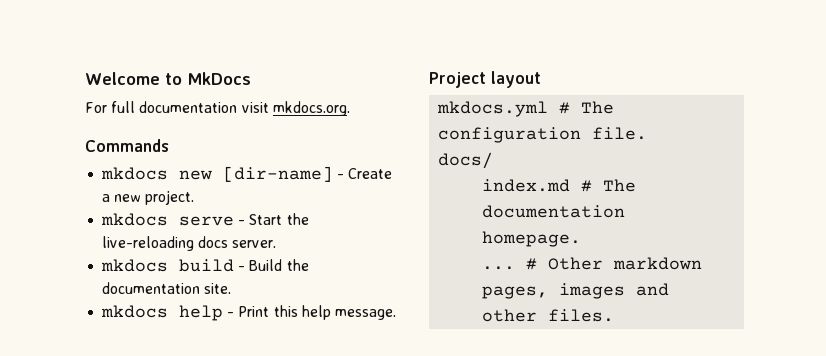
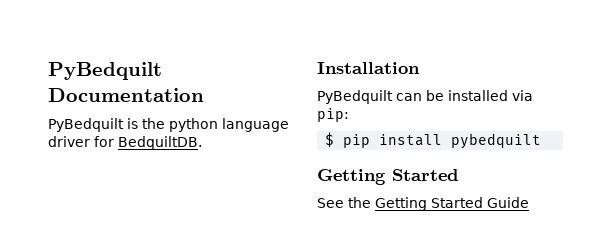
[85,72,251,85] [85,101,350,116] [85,139,169,152] [101,166,393,182] [102,190,195,205] [101,213,309,226] [102,236,277,251] [101,259,309,272] [102,282,232,294] [101,305,396,321] [429,71,541,88] [437,101,615,117] [438,127,648,143] [438,152,494,169] [482,179,637,192] [482,205,626,218] [482,231,582,247] [482,257,703,270] [482,283,670,299] [482,309,615,322] Welcome to MkDocs // For full documentation visit mkdocs.org. // Commands // mkdocs new [dir-name] - Create a new project. // mkdocs serve - Start the live-reloading docs server. // mkdocs build - Build the documentation site. // mkdocs help - Print this help message. // Project layout // mkdocs.yml # The configuration file. // docs/ // index.md # The documentation homepage. // ... # Other markdown pages, images and other files. -> [48,62,162,80] [48,88,204,102] [48,118,289,132] [48,136,202,150] [317,62,420,74] [317,90,533,104] [317,108,349,122] [325,132,542,149] [317,169,458,185] [317,197,529,211] PyBedquilt Documentation // PyBedquilt is the python language driver for BedquiltDB. // Installation // PyBedquilt can be installed via pip: // $ pip install pybedquilt // Getting Started // See the Getting Started Guide

